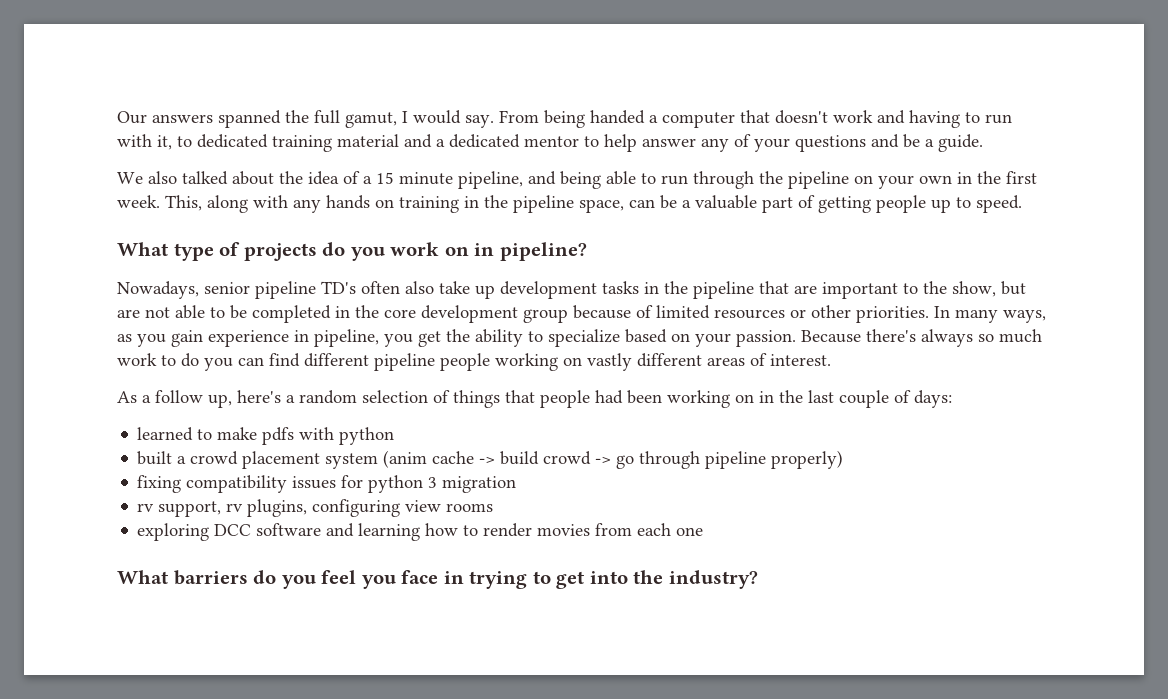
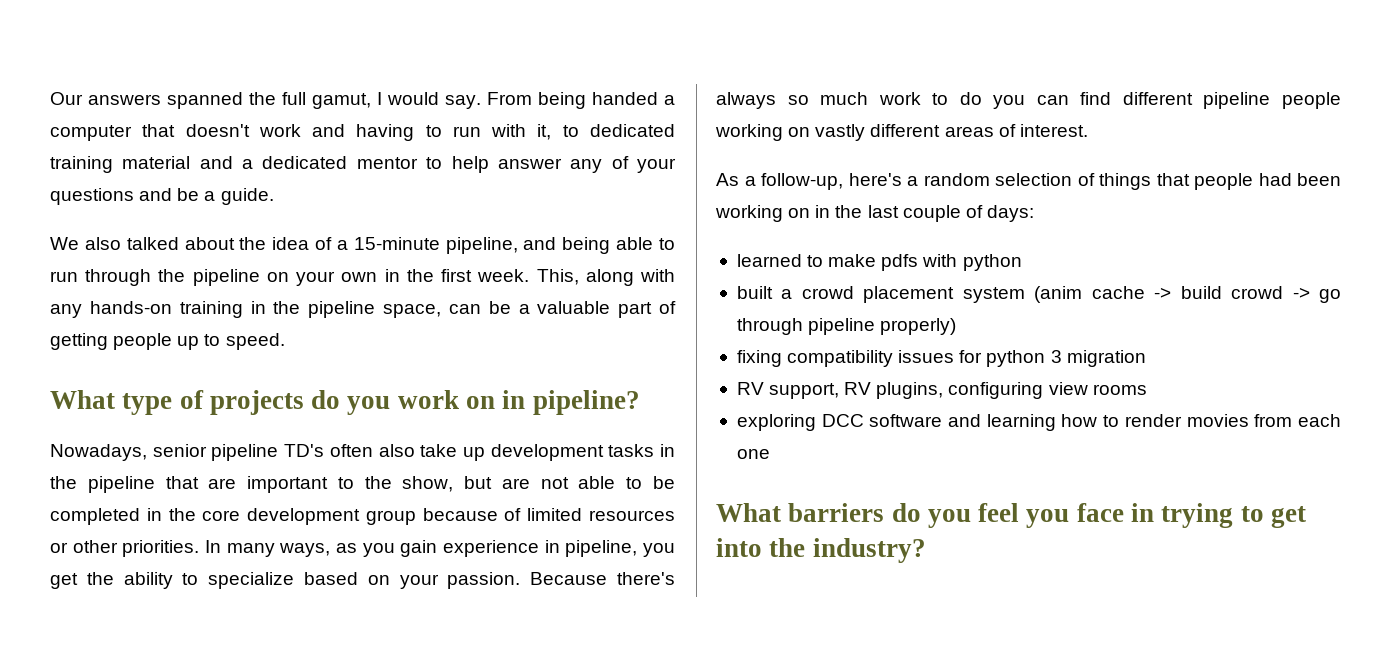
[376,172,453,185] 15 minute -> [353,237,440,250] 15-minute
[326,195,394,209] hands on -> [89,301,172,314] hands-on
[155,390,232,408] follow up, -> [761,173,843,190] follow-up,
[137,501,244,517] rv support, rv -> [736,382,872,399] RV support, RV

